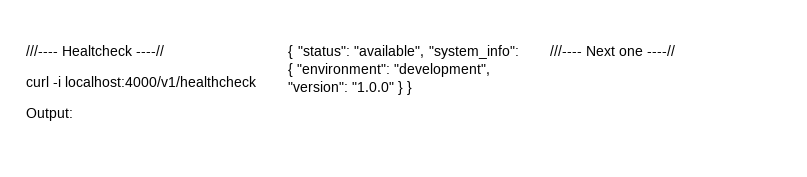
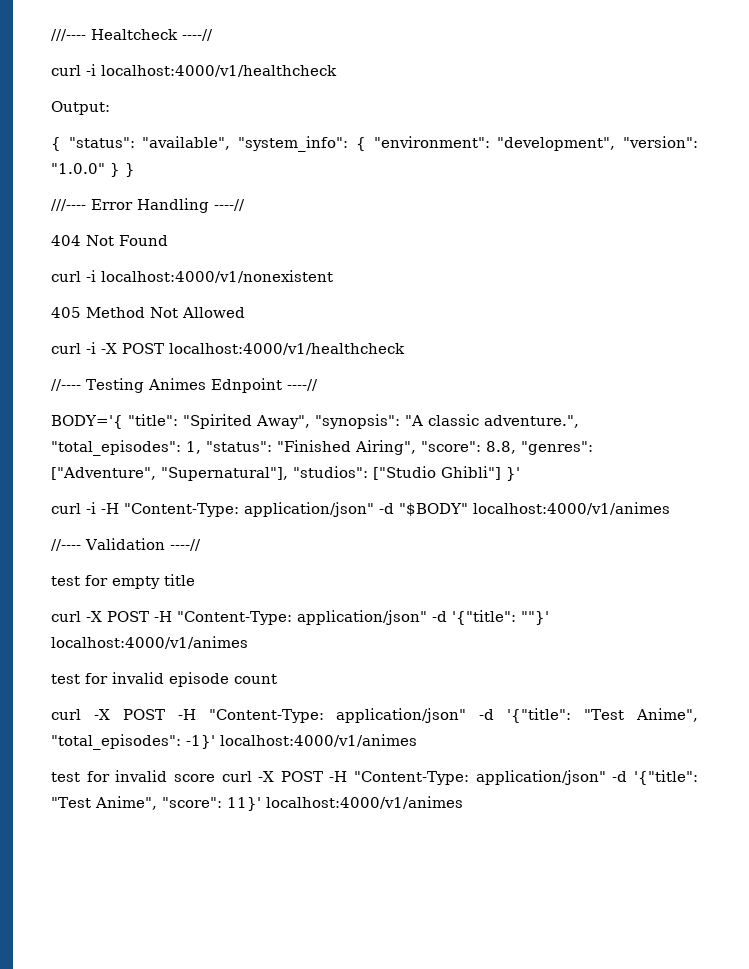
[586,45,675,56] Next one ----// -> [91,198,245,213] [51,235,168,246] [51,270,333,283] [51,307,245,318] [51,342,405,355] [51,378,318,393] [51,414,579,429] [51,440,593,456] [51,466,520,481] [51,502,670,517] [51,538,201,551] [51,574,195,589] [51,610,549,625] [51,636,248,649] [51,672,277,687] [51,708,698,723] [51,734,417,750] [51,770,698,785] [51,796,463,811] Error Handling ----// // 404 Not Found // curl -i localhost:4000/v1/nonexistent // 405 Method Not Allowed // curl -i -X POST localhost:4000/v1/healthcheck // //---- Testing Animes Ednpoint ----// // BODY='{ "title": "Spirited Away", "synopsis": "A classic adventure.", "total_episodes": 1, "status": "Finished Airing", "score": 8.8, "genres": ["Adventure", "Supernatural"], "studios": ["Studio Ghibli"] }' // curl -i -H "Content-Type: application/json" -d "$BODY" localhost:4000/v1/animes // //---- Validation ----// // test for empty title // curl -X POST -H "Content-Type: application/json" -d '{"title": ""}' localhost:4000/v1/animes // test for invalid episode count // curl -X POST -H "Content-Type: application/json" -d '{"title": "Test Anime", "total_episodes": -1}' localhost:4000/v1/animes // test for invalid score curl -X POST -H "Content-Type: application/json" -d '{"title": "Test Anime", "score": 11}' localhost:4000/v1/animes

